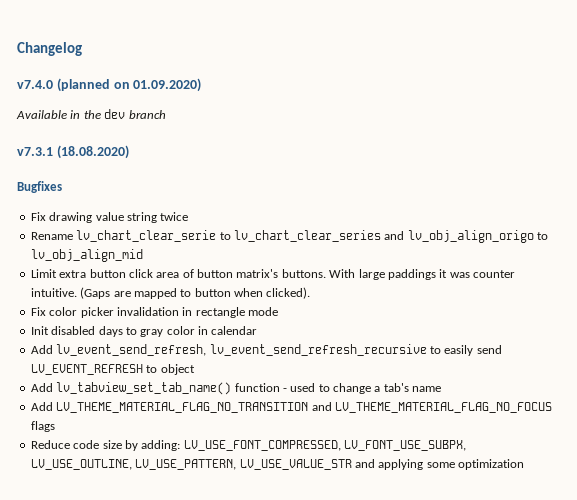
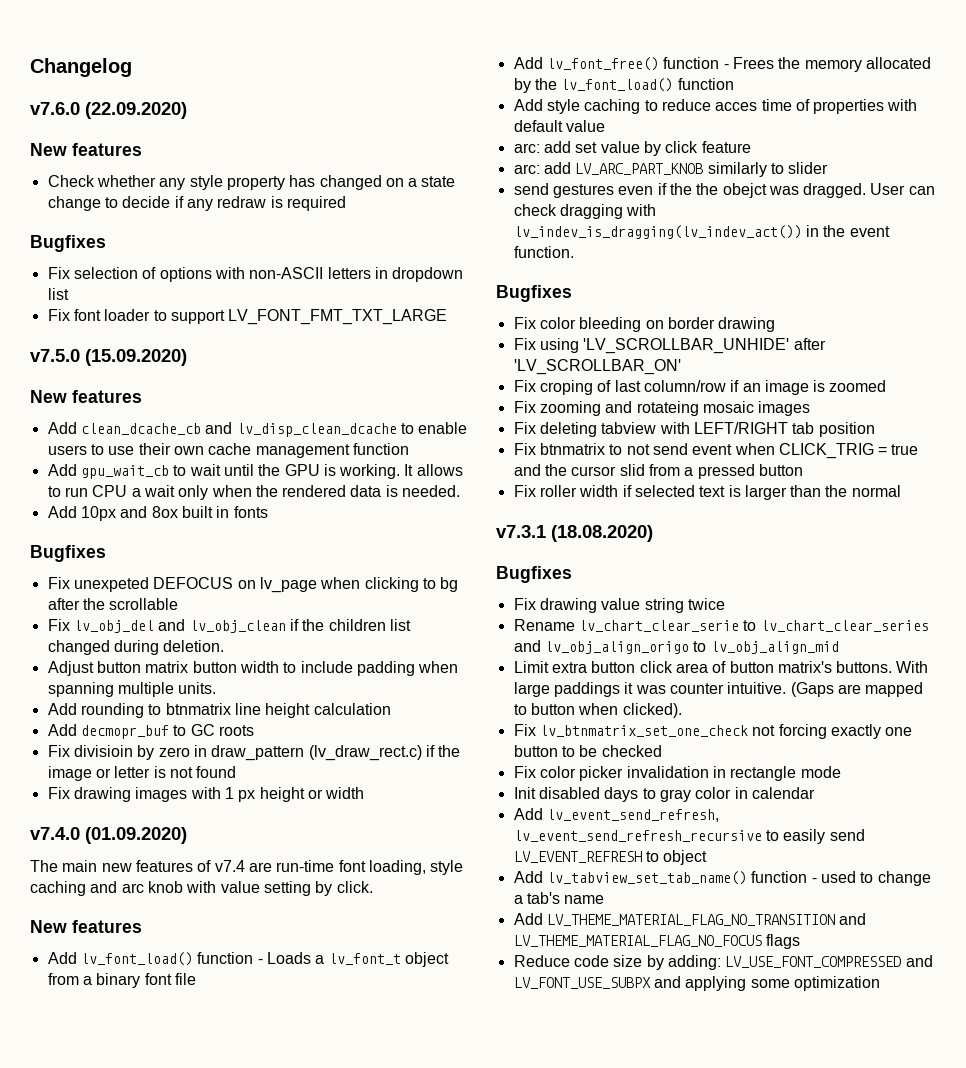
[17,78,202,92] [16,109,166,119] v7.4.0 (planned on 01.09.2020) // Available in the dev branch -> [30,102,187,119] [30,143,142,156] [47,175,456,190] [47,196,346,211] [30,235,106,252] [47,267,464,282] [47,288,69,300] [47,309,448,325] [30,349,187,366] [30,390,142,403] [47,422,468,437] [47,443,409,458] [47,464,463,479] [47,485,461,500] [47,506,268,521] [30,545,106,562] [47,577,459,593] [47,598,179,610] [47,619,411,633] [47,640,225,655] [47,661,459,676] [47,682,217,697] [47,703,391,718] [47,724,254,739] [47,745,461,761] [47,766,237,781] [47,787,365,802] [30,827,187,844] [30,860,464,875] [30,881,373,896] [30,920,142,933] [47,952,449,967] [47,973,196,988] [513,57,931,72] [513,78,734,93] [513,99,918,114] [513,120,605,132] [513,141,751,156] [513,162,829,177] [513,183,935,198] [513,204,657,219] [513,225,890,239] [513,246,574,258] [496,285,572,302] [513,317,776,332] [513,338,826,354] [513,359,681,375] [513,380,887,395] [513,401,811,416] [513,422,875,437] [513,443,919,459] [513,464,803,479] [513,485,901,500] v7.6.0 (22.09.2020) // New features // Check whether any style property has changed on a state change to decide if any redraw is required // Bugfixes // Fix selection of options with non-ASCII letters in dropdown list // Fix font loader to support LV_FONT_FMT_TXT_LARGE // v7.5.0 (15.09.2020) // New features // Add clean_dcache_cb and lv_disp_clean_dcache to enable users to use their own cache management function // Add gpu_wait_cb to wait until the GPU is working. It allows to run CPU a wait only when the rendered data is needed. // Add 10px and 8ox built in fonts // Bugfixes // Fix unexpeted DEFOCUS on lv_page when clicking to bg after the scrollable // Fix lv_obj_del and lv_obj_clean if the children list changed during deletion. // Adjust button matrix button width to include padding when spanning multiple units. // Add rounding to btnmatrix line height calculation // Add decmopr_buf to GC roots // Fix divisioin by zero in draw_pattern (lv_draw_rect.c) if the image or letter is not found // Fix drawing images with 1 px height or width // v7.4.0 (01.09.2020) // The main new features of v7.4 are run-time font loading, style caching and arc knob with value setting by click. // New features // Add lv_font_load() function - Loads a lv_font_t object from a binary font file // Add lv_font_free() function - Frees the memory allocated by the lv_font_load() function // Add style caching to reduce acces time of properties with default value // arc: add set value by click feature // arc: add LV_ARC_PART_KNOB similarly to slider // send gestures even if the the obejct was dragged. User can check dragging with lv_indev_is_dragging(lv_indev_act()) in the event function. // Bugfixes // Fix color bleeding on border drawing // Fix using 'LV_SCROLLBAR_UNHIDE' after 'LV_SCROLLBAR_ON' // Fix croping of last column/row if an image is zoomed // Fix zooming and rotateing mosaic images // Fix deleting tabview with LEFT/RIGHT tab position // Fix btnmatrix to not send event when CLICK_TRIG = true and the cursor slid from a pressed button // Fix roller width if selected text is larger than the normal
(311, 293) none -> [513,724,913,739] [513,745,662,757] // Fix lv_btnmatrix_set_one_check not forcing exactly one button to be checked
[183,440,466,451] [30,459,352,470] LV_USE_FONT_COMPRESSED, LV_FONT_USE_SUBPX, LV_USE_OUTLINE, LV_USE_PATTERN, LV_USE_VALUE_STR -> [725,955,933,968] [513,977,651,989] LV_USE_FONT_COMPRESSED and LV_FONT_USE_SUBPX

